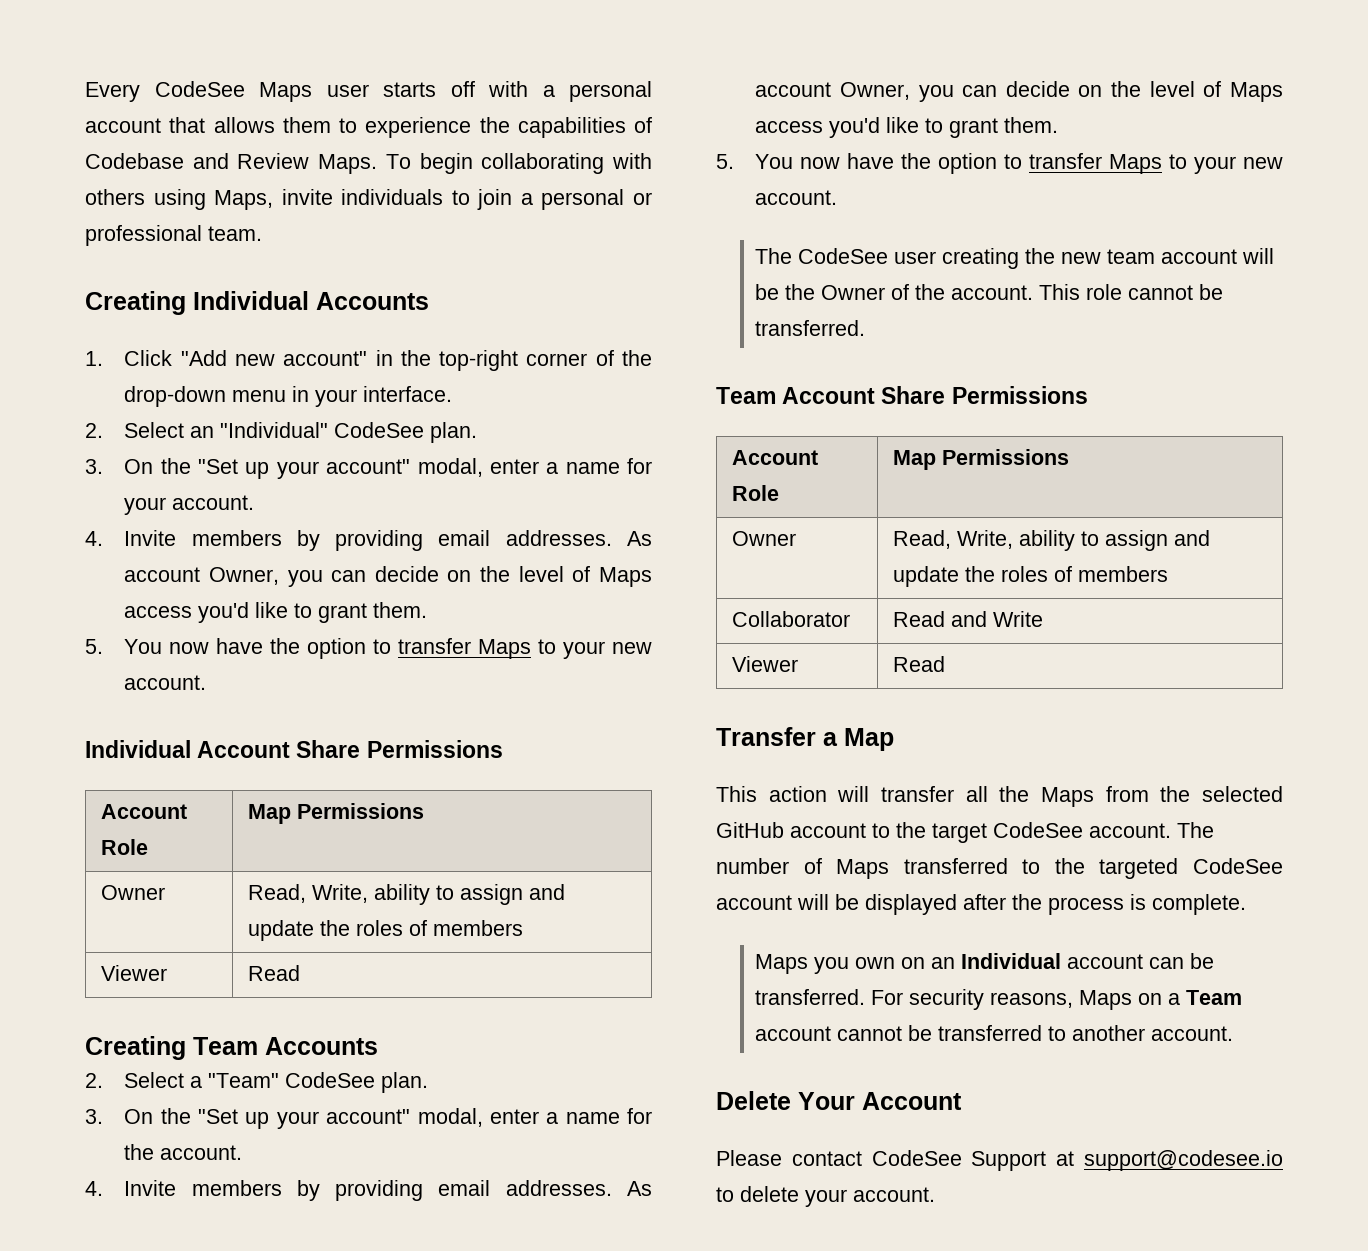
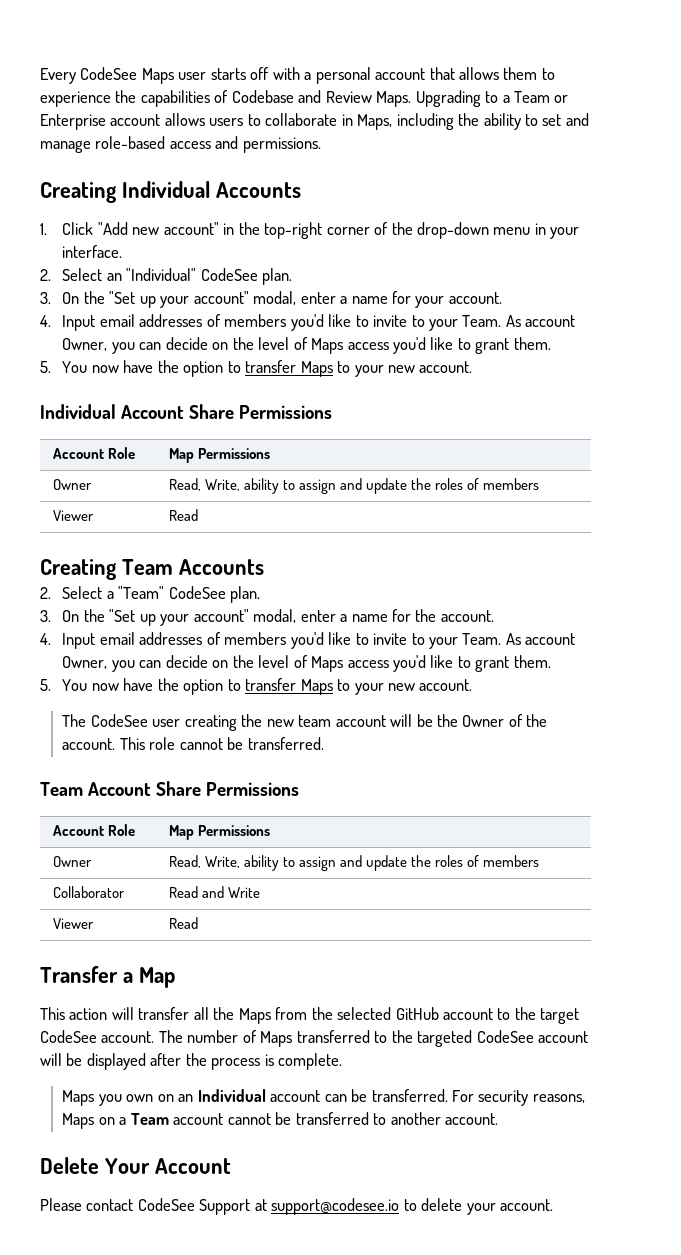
[385,153,652,174] [85,189,652,210] [85,225,262,246] To begin collaborating with others using Maps, invite individuals to join a personal or professional team. -> [415,90,569,107] [40,113,589,130] [40,136,321,153] Upgrading to a Team or Enterprise account allows users to collaborate in Maps, including the ability to set and manage role-based access and permissions.
[124,530,612,551] Invite members by providing email addresses. -> [62,314,502,331] Input email addresses of members you'd like to invite to your Team.
[124,1180,612,1201] Invite members by providing email addresses. -> [62,632,502,649] Input email addresses of members you'd like to invite to your Team.

